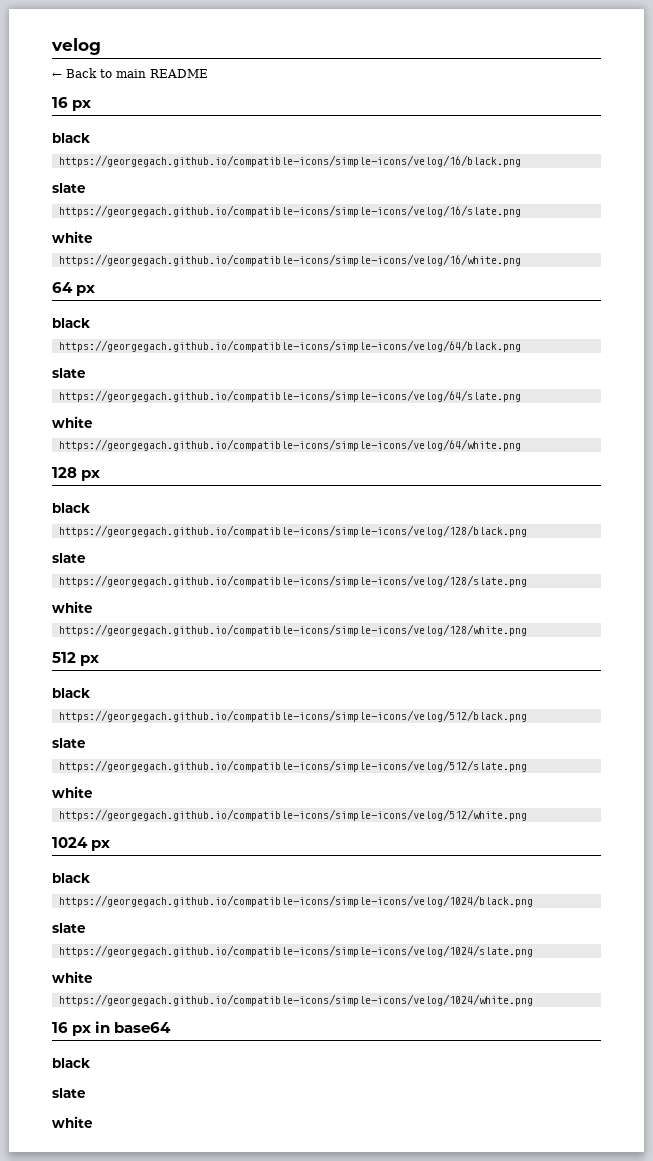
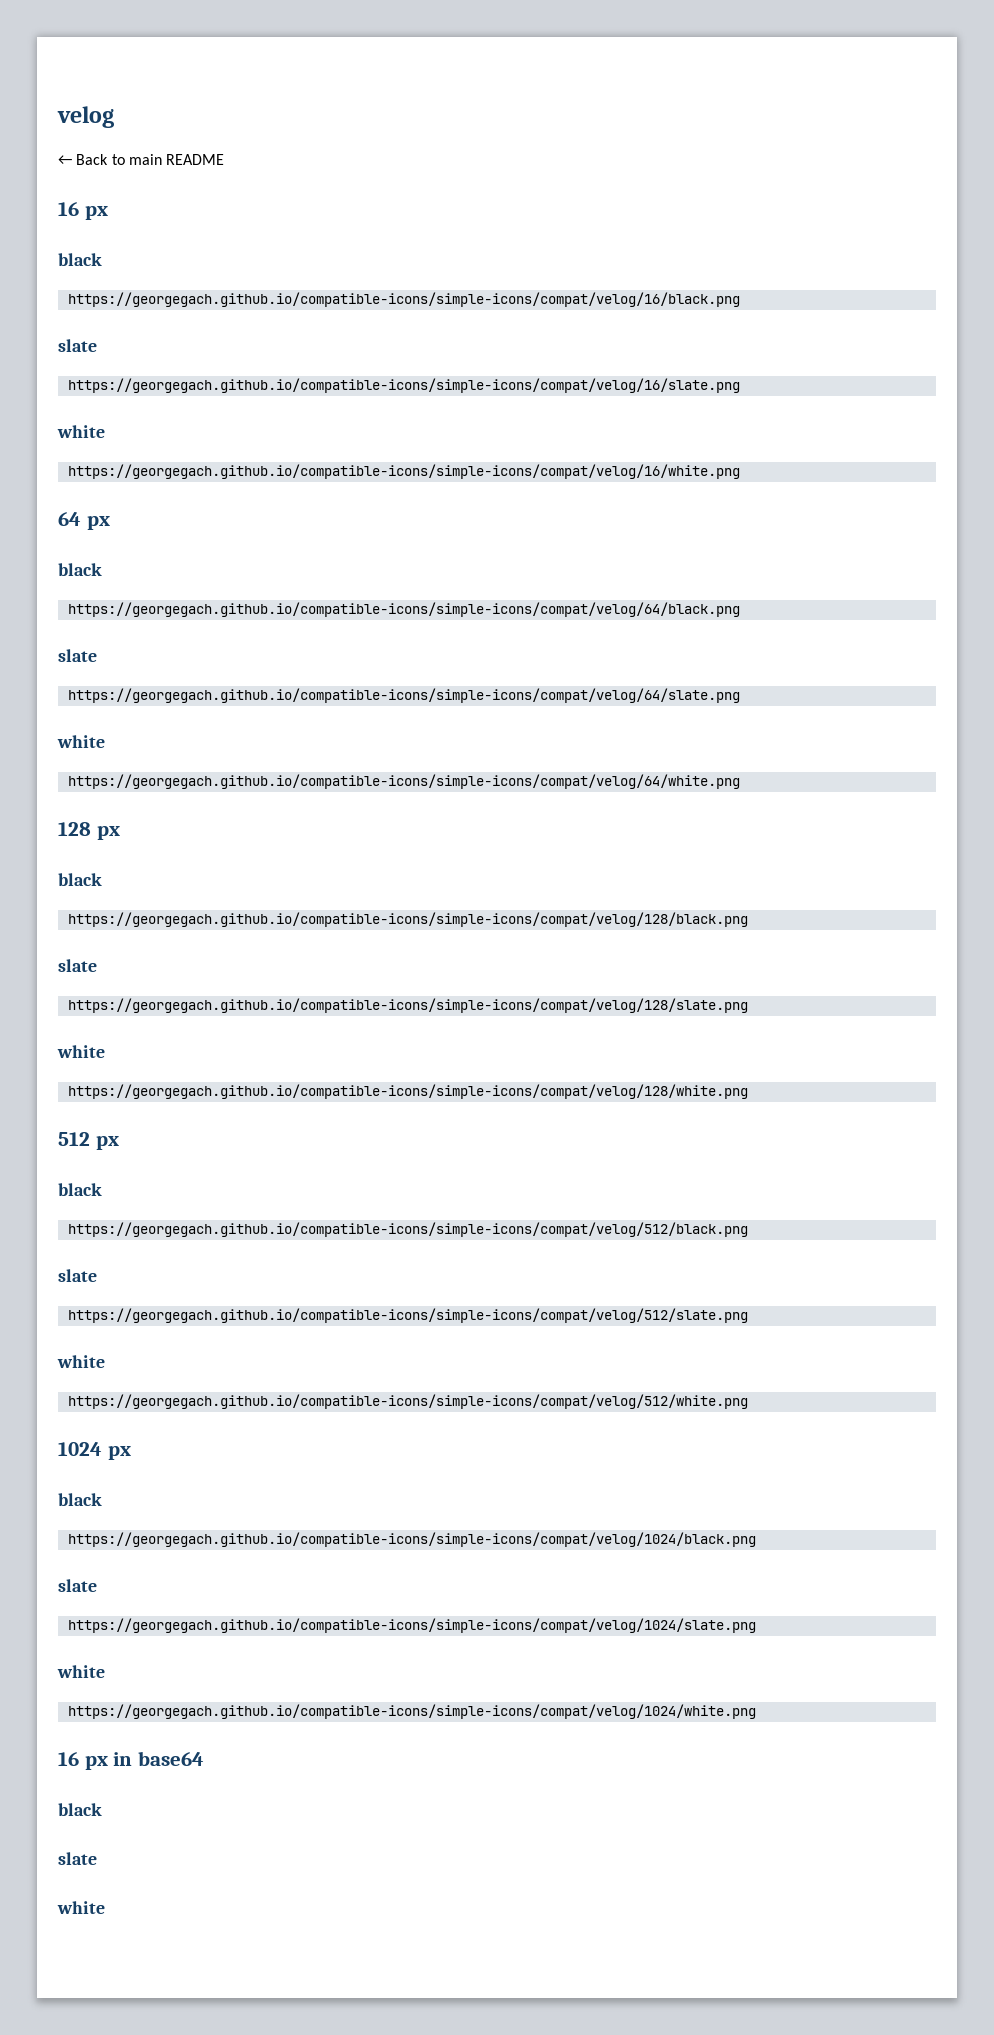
[58,155,521,167] [52,183,86,193] [58,205,521,217] [52,231,93,243] [58,254,521,266] https://georgegach.github.io/compatible-icons/simple-icons/velog/16/black.png // slate // https://georgegach.github.io/compatible-icons/simple-icons/velog/16/slate.png // white // https://georgegach.github.io/compatible-icons/simple-icons/velog/16/white.png -> [67,292,740,307] [58,339,97,352] [67,378,740,393] [57,425,105,438] [67,464,740,479] https://georgegach.github.io/compatible-icons/simple-icons/compat/velog/16/black.png // slate // https://georgegach.github.io/compatible-icons/simple-icons/compat/velog/16/slate.png // white // https://georgegach.github.io/compatible-icons/simple-icons/compat/velog/16/white.png
[58,340,521,352] [52,368,86,378] [58,390,521,402] [52,416,93,428] [58,439,521,451] https://georgegach.github.io/compatible-icons/simple-icons/velog/64/black.png // slate // https://georgegach.github.io/compatible-icons/simple-icons/velog/64/slate.png // white // https://georgegach.github.io/compatible-icons/simple-icons/velog/64/white.png -> [67,602,740,617] [58,649,97,662] [67,688,740,703] [57,735,105,748] [67,774,740,789] https://georgegach.github.io/compatible-icons/simple-icons/compat/velog/64/black.png // slate // https://georgegach.github.io/compatible-icons/simple-icons/compat/velog/64/slate.png // white // https://georgegach.github.io/compatible-icons/simple-icons/compat/velog/64/white.png
[58,525,527,537] [52,553,86,563] [58,575,527,587] [52,601,93,613] [58,624,527,636] https://georgegach.github.io/compatible-icons/simple-icons/velog/128/black.png // slate // https://georgegach.github.io/compatible-icons/simple-icons/velog/128/slate.png // white // https://georgegach.github.io/compatible-icons/simple-icons/velog/128/white.png -> [67,912,748,927] [58,959,97,972] [67,998,748,1013] [57,1045,105,1058] [67,1084,748,1099] https://georgegach.github.io/compatible-icons/simple-icons/compat/velog/128/black.png // slate // https://georgegach.github.io/compatible-icons/simple-icons/compat/velog/128/slate.png // white // https://georgegach.github.io/compatible-icons/simple-icons/compat/velog/128/white.png
[58,710,527,722] [52,738,86,748] [58,760,527,772] [52,786,93,798] [58,809,527,821] https://georgegach.github.io/compatible-icons/simple-icons/velog/512/black.png // slate // https://georgegach.github.io/compatible-icons/simple-icons/velog/512/slate.png // white // https://georgegach.github.io/compatible-icons/simple-icons/velog/512/white.png -> [67,1222,748,1237] [58,1269,97,1282] [67,1308,748,1323] [57,1355,105,1368] [67,1394,748,1409] https://georgegach.github.io/compatible-icons/simple-icons/compat/velog/512/black.png // slate // https://georgegach.github.io/compatible-icons/simple-icons/compat/velog/512/slate.png // white // https://georgegach.github.io/compatible-icons/simple-icons/compat/velog/512/white.png
[58,895,533,907] [52,923,86,933] [58,945,533,957] [52,971,93,983] [58,994,533,1006] https://georgegach.github.io/compatible-icons/simple-icons/velog/1024/black.png // slate // https://georgegach.github.io/compatible-icons/simple-icons/velog/1024/slate.png // white // https://georgegach.github.io/compatible-icons/simple-icons/velog/1024/white.png -> [67,1532,756,1547] [58,1579,97,1592] [67,1618,756,1633] [57,1665,105,1678] [67,1704,756,1719] https://georgegach.github.io/compatible-icons/simple-icons/compat/velog/1024/black.png // slate // https://georgegach.github.io/compatible-icons/simple-icons/compat/velog/1024/slate.png // white // https://georgegach.github.io/compatible-icons/simple-icons/compat/velog/1024/white.png

